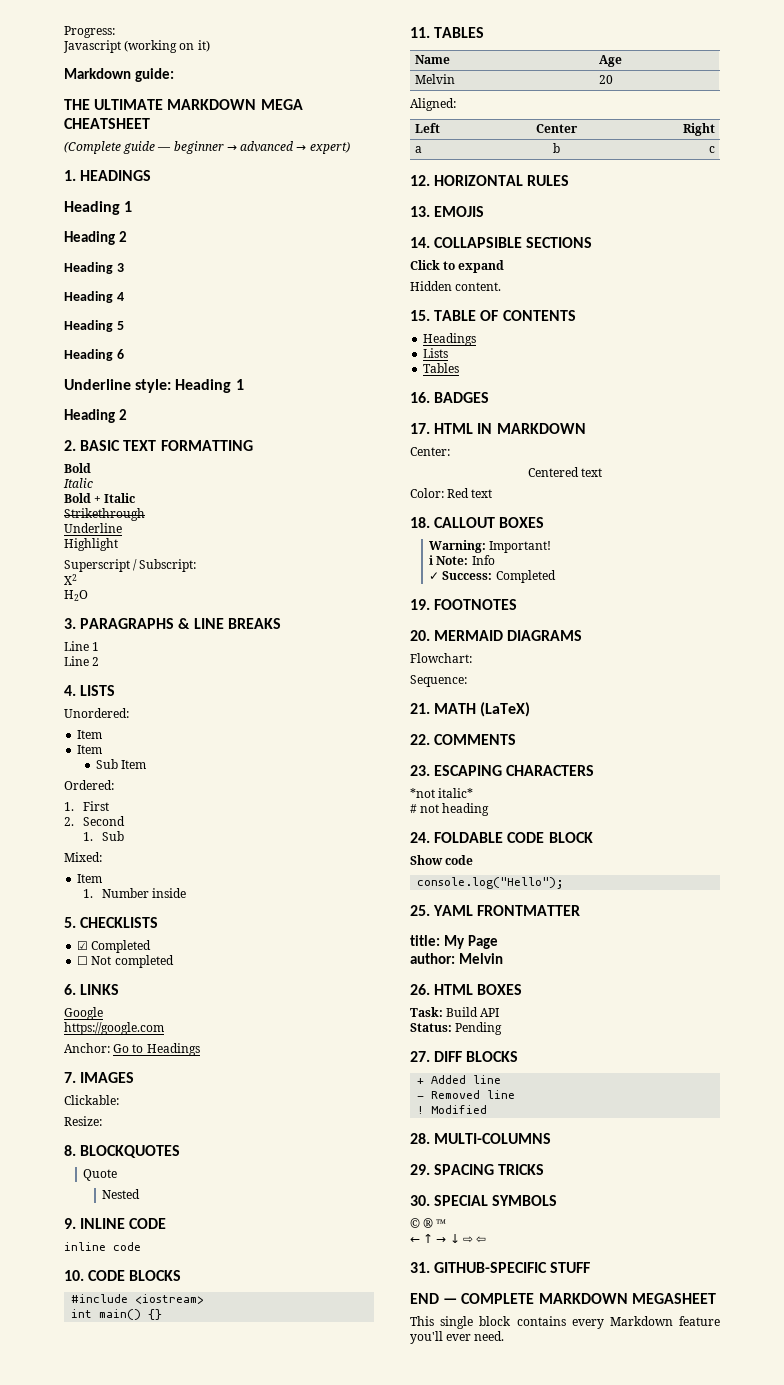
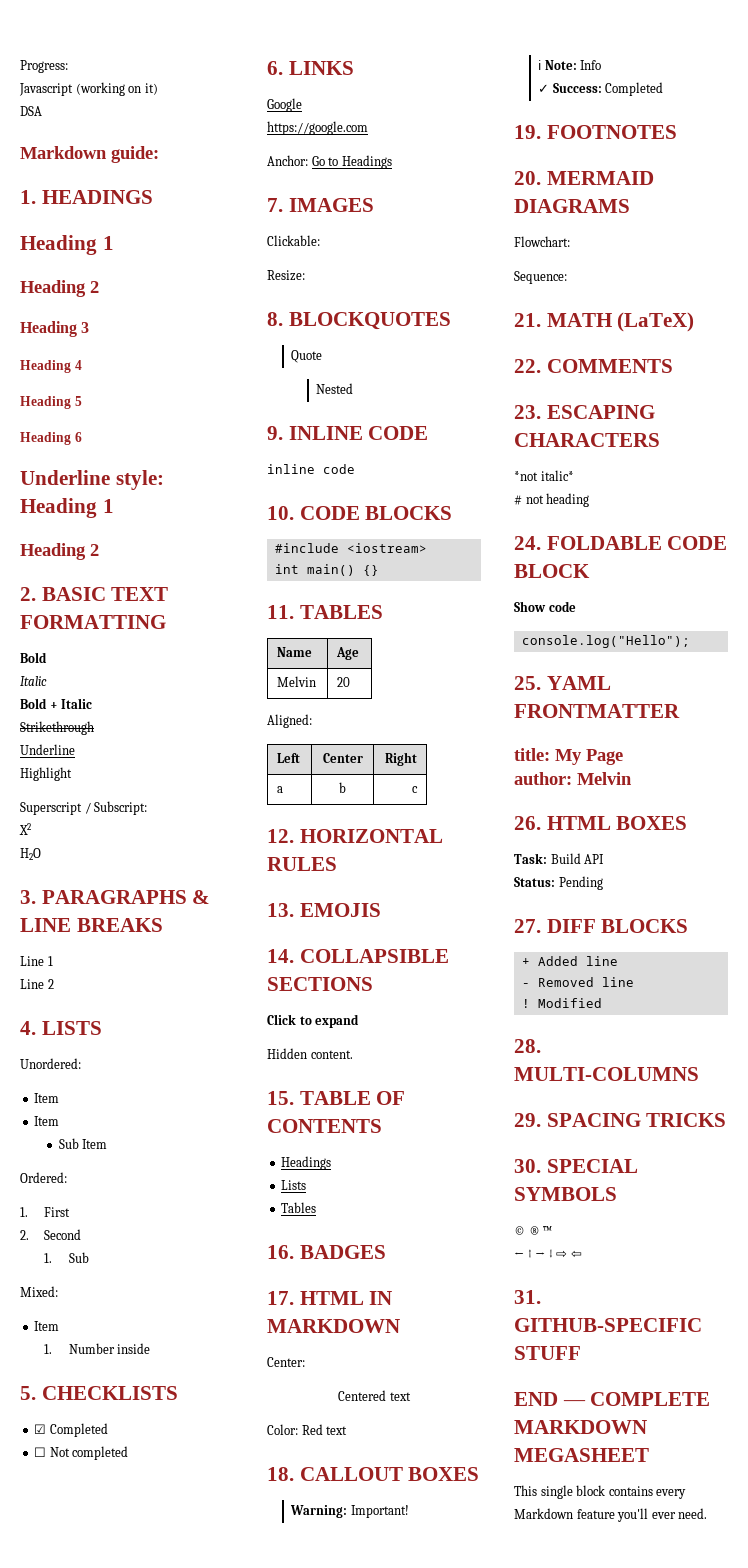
(210, 46) none -> [20,106,42,116] // DSA
[64,99,303,110] [64,118,150,129] [64,141,350,154] // THE ULTIMATE MARKDOWN MEGA CHEATSHEET // (Complete guide — beginner → advanced → expert) -> (159, 154) none

